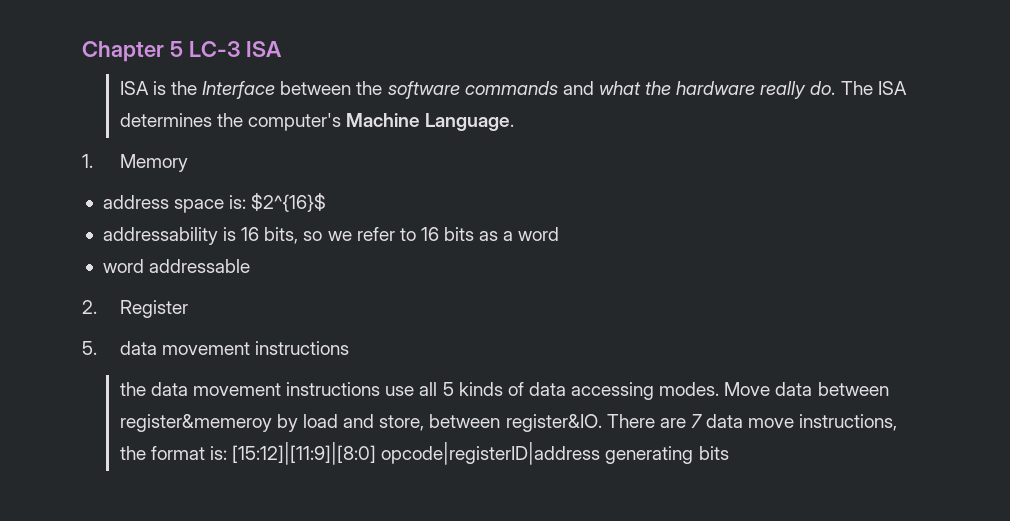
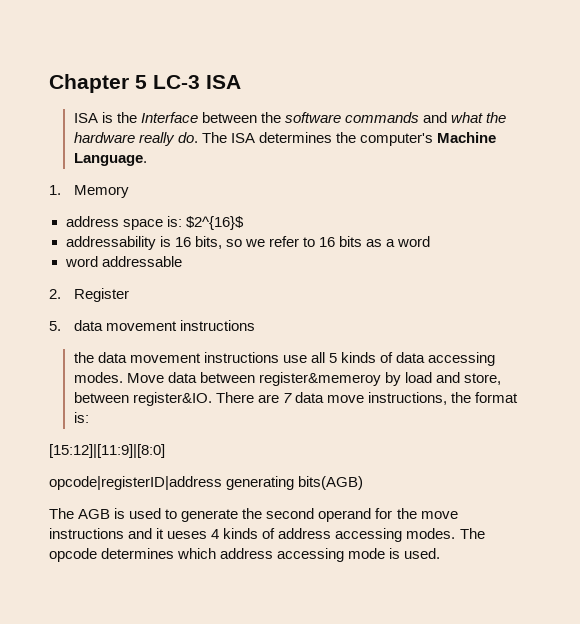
(227, 453) none -> (89, 417) //
(377, 453) none -> (165, 451) //
[698,446,729,460] bits -> [298,476,364,490] [49,508,458,522] [49,528,485,542] [49,548,441,562] bits(AGB) // The AGB is used to generate the second operand for the move instructions and it ueses 4 kinds of address accessing modes. The opcode determines which address accessing mode is used.

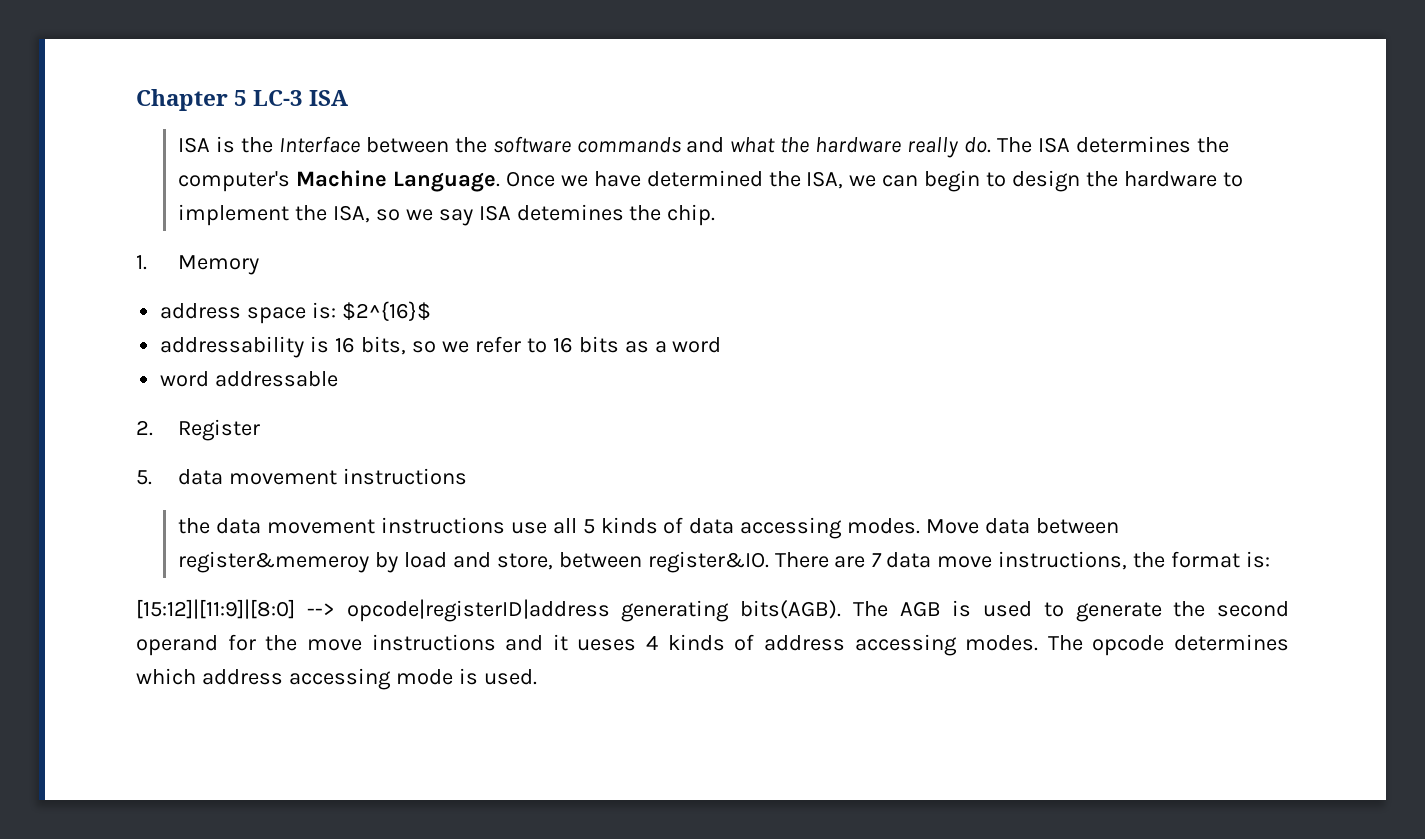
(147, 159) none -> [505,170,1243,192] [177,204,716,226] Once we have determined the ISA, we can begin to design the hardware to implement the ISA, so we say ISA detemines the chip.
(165, 451) // -> [306,603,335,616] -->
[298,476,364,490] bits(AGB) // -> [740,600,841,619] bits(AGB).

